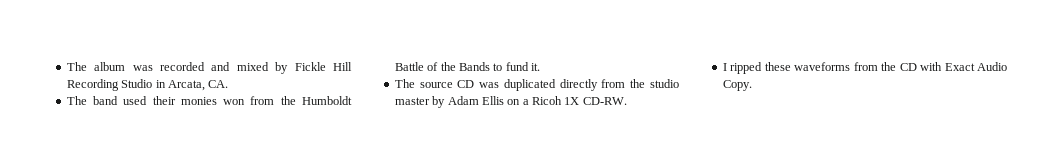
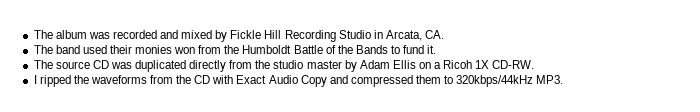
[764,62,791,71] these -> [73,75,89,84] the
[722,80,752,91] Copy. -> [300,75,564,87] Copy and compressed them to 320kbps/44kHz MP3.

